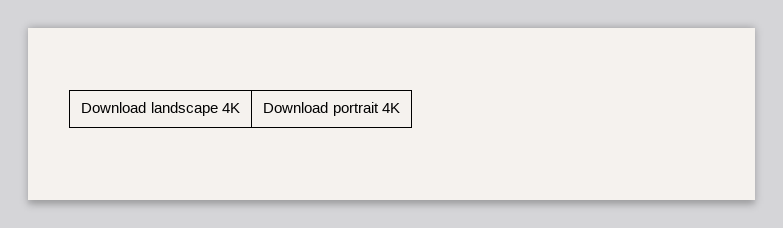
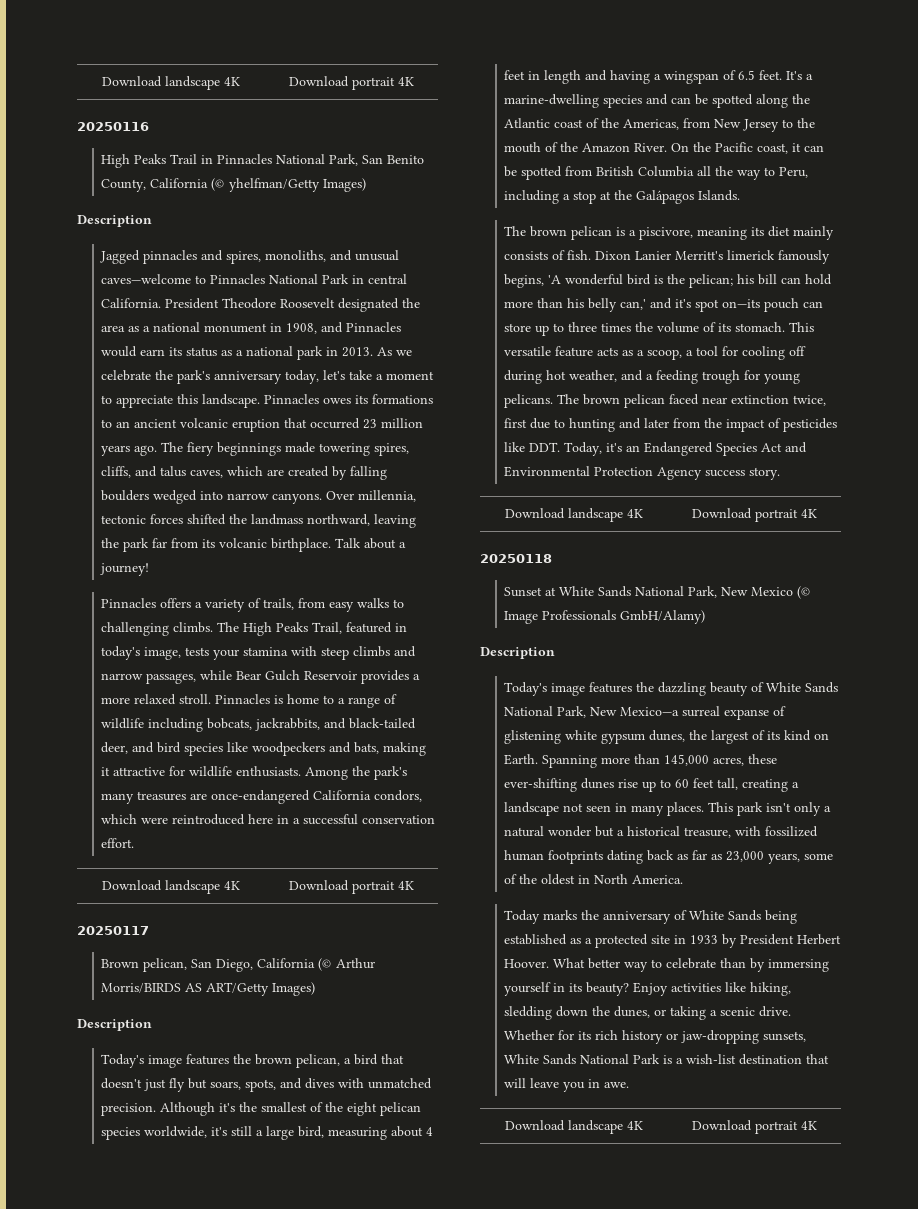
[81,102,240,116] [263,102,400,116] Download landscape 4K | Download portrait 4K -> [102,76,240,90] [288,76,414,90] [77,122,149,131] [101,154,425,168] [101,178,367,192] [77,215,152,227] [100,250,400,264] [101,274,408,284] [101,298,421,312] [101,322,402,334] [101,346,413,360] [101,370,435,384] [101,394,434,408] [101,418,424,432] [101,442,410,456] [101,466,388,480] [101,490,417,504] [101,514,417,528] [101,538,407,552] [100,563,150,576] [101,598,405,612] [101,622,408,636] [101,646,417,660] [101,670,421,684] [101,694,398,708] [101,718,417,732] [101,742,427,756] [101,766,408,780] [101,790,423,804] [101,814,436,825] [101,838,135,848] [102,880,240,894] [288,880,414,894] [77,926,149,935] [101,958,376,972] [101,982,316,996] [77,1019,152,1031] [101,1054,405,1068] [101,1078,433,1092] [101,1102,422,1116] [101,1126,434,1140] [504,70,814,84] [504,94,811,108] [504,118,816,132] [504,142,825,154] [504,166,809,180] [504,190,741,204] [504,226,835,240] [504,250,831,264] [504,274,833,288] [504,298,824,312] [504,322,815,336] [504,346,807,360] [504,370,801,384] [504,394,827,408] [504,418,838,432] [504,442,808,456] [504,466,781,480] [505,508,643,522] [691,508,817,522] [480,554,552,563] [504,586,812,599] [504,610,706,624] [480,647,555,659] [504,682,839,696] [504,706,787,720] [504,730,830,744] [504,754,778,768] [504,778,800,792] [504,802,832,816] [504,826,819,838] [504,850,834,864] [504,874,684,885] [504,910,798,924] [504,934,842,948] [504,958,830,972] [504,982,792,996] [504,1006,792,1020] [504,1030,807,1044] [504,1054,830,1065] [504,1078,630,1092] [505,1120,643,1134] [691,1120,817,1134] Download landscape 4K | Download portrait 4K // 20250116 // High Peaks Trail in Pinnacles National Park, San Benito County, California (© yhelfman/Getty Images) // Description // Jagged pinnacles and spires, monoliths, and unusual caves—welcome to Pinnacles National Park in central California. President Theodore Roosevelt designated the area as a national monument in 1908, and Pinnacles would earn its status as a national park in 2013. As we celebrate the park's anniversary today, let's take a moment to appreciate this landscape. Pinnacles owes its formations to an ancient volcanic eruption that occurred 23 million years ago. The fiery beginnings made towering spires, cliffs, and talus caves, which are created by falling boulders wedged into narrow canyons. Over millennia, tectonic forces shifted the landmass northward, leaving the park far from its volcanic birthplace. Talk about a journey! // Pinnacles offers a variety of trails, from easy walks to challenging climbs. The High Peaks Trail, featured in today's image, tests your stamina with steep climbs and narrow passages, while Bear Gulch Reservoir provides a more relaxed stroll. Pinnacles is home to a range of wildlife including bobcats, jackrabbits, and black-tailed deer, and bird species like woodpeckers and bats, making it attractive for wildlife enthusiasts. Among the park's many treasures are once-endangered California condors, which were reintroduced here in a successful conservation effort. // Download landscape 4K | Download portrait 4K // 20250117 // Brown pelican, San Diego, California (© Arthur Morris/BIRDS AS ART/Getty Images) // Description // Today's image features the brown pelican, a bird that doesn't just fly but soars, spots, and dives with unmatched precision. Although it's the smallest of the eight pelican species worldwide, it's still a large bird, measuring about 4 feet in length and having a wingspan of 6.5 feet. It's a marine-dwelling species and can be spotted along the Atlantic coast of the Americas, from New Jersey to the mouth of the Amazon River. On the Pacific coast, it can be spotted from British Columbia all the way to Peru, including a stop at the Galápagos Islands. // The brown pelican is a piscivore, meaning its diet mainly consists of fish. Dixon Lanier Merritt's limerick famously begins, 'A wonderful bird is the pelican; his bill can hold more than his belly can,' and it's spot on—its pouch can store up to three times the volume of its stomach. This versatile feature acts as a scoop, a tool for cooling off during hot weather, and a feeding trough for young pelicans. The brown pelican faced near extinction twice, first due to hunting and later from the impact of pesticides like DDT. Today, it's an Endangered Species Act and Environmental Protection Agency success story. // Download landscape 4K | Download portrait 4K // 20250118 // Sunset at White Sands National Park, New Mexico (© Image Professionals GmbH/Alamy) // Description // Today's image features the dazzling beauty of White Sands National Park, New Mexico—a surreal expanse of glistening white gypsum dunes, the largest of its kind on Earth. Spanning more than 145,000 acres, these ever-shifting dunes rise up to 60 feet tall, creating a landscape not seen in many places. This park isn't only a natural wonder but a historical treasure, with fossilized human footprints dating back as far as 23,000 years, some of the oldest in North America. // Today marks the anniversary of White Sands being established as a protected site in 1933 by President Herbert Hoover. What better way to celebrate than by immersing yourself in its beauty? Enjoy activities like hiking, sledding down the dunes, or taking a scenic drive. Whether for its rich history or jaw-dropping sunsets, White Sands National Park is a wish-list destination that will leave you in awe. // Download landscape 4K | Download portrait 4K

